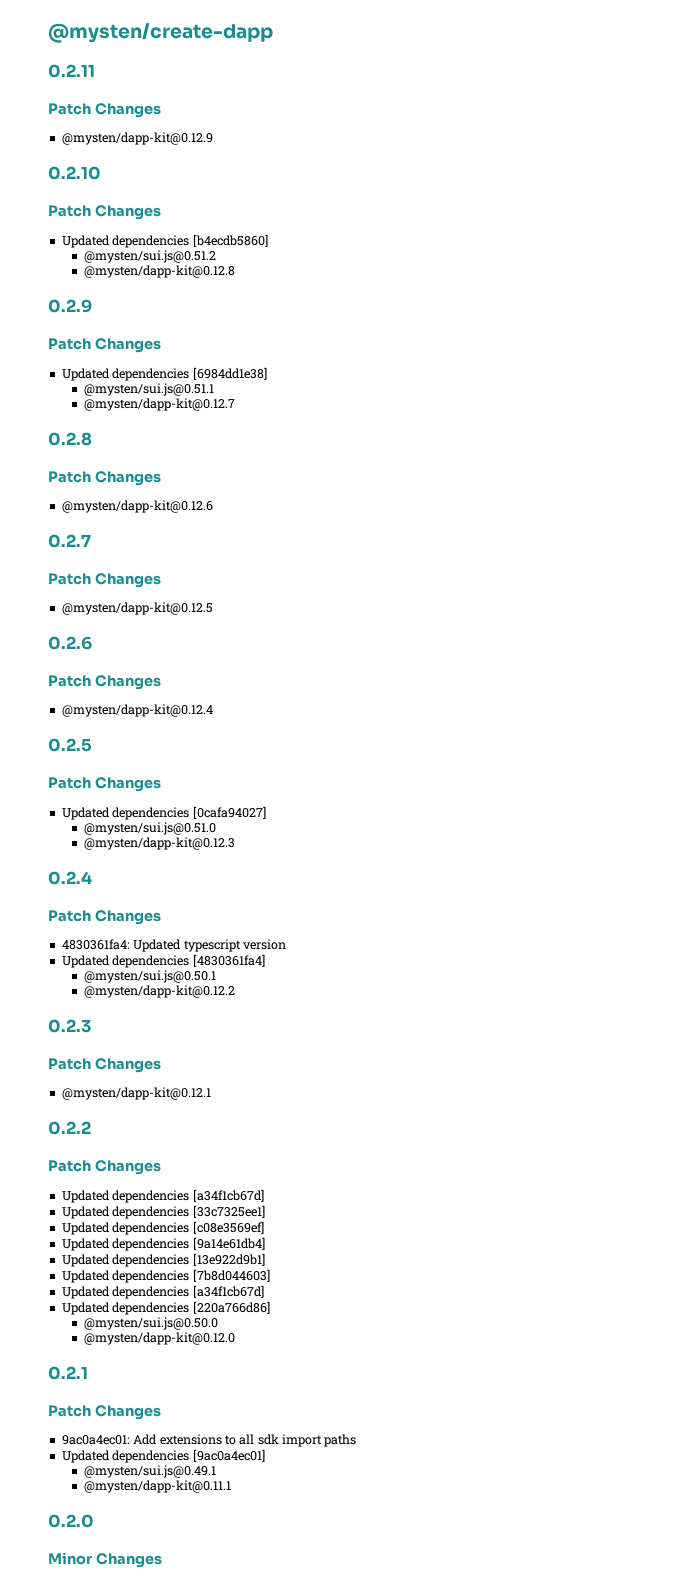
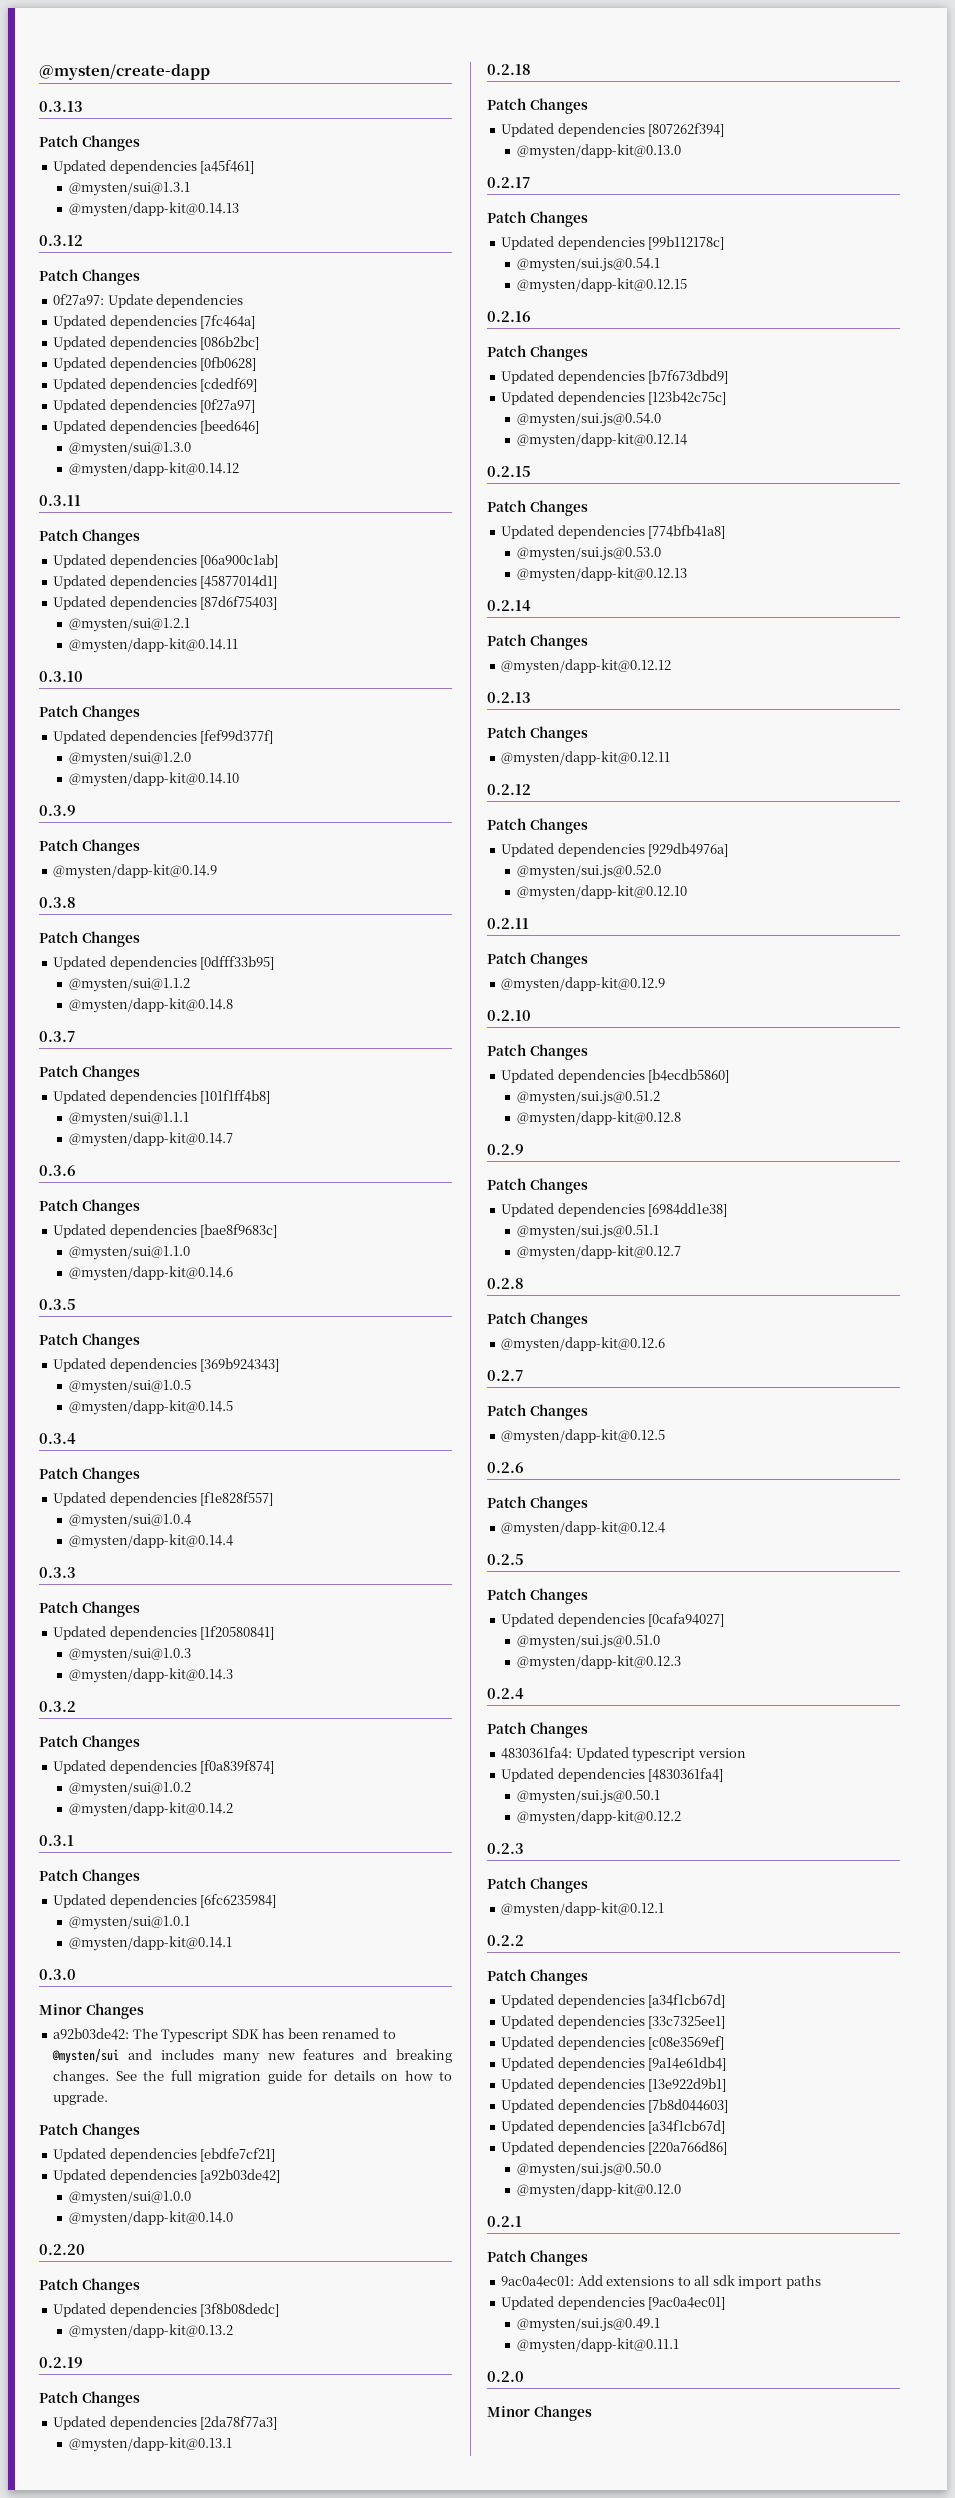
(273, 33) none -> [39,101,83,112] [39,135,140,151] [53,160,255,174] [69,182,191,196] [69,202,240,217] [39,235,83,246] [39,269,140,285] [53,294,244,308] [53,315,256,329] [53,336,260,350] [53,357,257,371] [53,378,258,392] [53,399,256,413] [53,420,260,434] [69,442,192,456] [69,462,240,477] [39,495,81,506] [39,529,140,545] [53,554,279,568] [53,575,278,589] [53,596,278,610] [69,618,191,632] [69,638,239,653] [39,671,83,682] [39,705,140,721] [53,730,274,744] [69,752,192,766] [69,772,240,787] [39,805,76,816] [39,839,140,855] [53,864,218,879] [39,897,76,908] [39,931,140,947] [53,956,275,970] [69,978,191,992] [69,998,234,1013] [39,1031,76,1042] [39,1065,140,1081] [53,1090,271,1104] [69,1112,190,1126] [69,1132,234,1147] [39,1165,76,1176] [39,1199,140,1215] [53,1224,278,1238] [69,1246,191,1260] [69,1266,234,1281] [39,1299,76,1310] [39,1333,140,1349] [53,1358,280,1372] [69,1380,192,1394] [69,1400,234,1415] [39,1433,76,1444] [39,1467,140,1483] [53,1492,274,1506] [69,1514,192,1528] [69,1534,234,1549] [39,1567,76,1578] [39,1601,140,1617] [53,1626,275,1640] [69,1648,192,1662] [69,1668,234,1683] [39,1701,76,1712] [39,1735,140,1751] [53,1760,275,1774] [69,1782,192,1796] [69,1802,234,1817] [39,1835,74,1846] [39,1869,140,1885] [53,1894,277,1908] [69,1916,191,1930] [69,1936,233,1951] [39,1969,76,1980] [39,2003,144,2019] [53,2028,396,2043] [52,2049,452,2064] [53,2070,452,2084] [53,2091,109,2105] [39,2123,140,2139] [53,2148,276,2162] [53,2169,281,2183] [69,2191,192,2205] [69,2211,234,2226] [39,2244,85,2255] [39,2278,140,2294] [53,2303,280,2317] [69,2324,234,2339] [39,2357,83,2368] [39,2391,140,2407] [53,2416,278,2430] [69,2437,233,2452] [487,64,531,75] [487,98,588,114] [501,123,725,137] [517,144,682,159] [487,177,531,188] [487,211,588,227] [501,236,725,250] [517,258,661,272] [517,278,688,293] [487,311,531,322] [487,345,588,361] [501,370,729,384] [501,391,727,405] [517,413,662,427] [517,433,688,448] [487,466,531,477] [487,500,588,516] [501,525,726,539] [517,547,662,561] [517,567,688,582] [487,600,531,611] [487,634,588,650] [501,659,672,674] [487,692,531,703] [487,726,588,742] [501,751,671,766] [487,784,531,795] [487,818,588,834] [501,843,729,857] [517,865,662,879] [517,885,688,900] // 0.3.13 // Patch Changes // Updated dependencies [a45f461] // @mysten/sui@1.3.1 // @mysten/dapp-kit@0.14.13 // 0.3.12 // Patch Changes // 0f27a97: Update dependencies // Updated dependencies [7fc464a] // Updated dependencies [086b2bc] // Updated dependencies [0fb0628] // Updated dependencies [cdedf69] // Updated dependencies [0f27a97] // Updated dependencies [beed646] // @mysten/sui@1.3.0 // @mysten/dapp-kit@0.14.12 // 0.3.11 // Patch Changes // Updated dependencies [06a900c1ab] // Updated dependencies [45877014d1] // Updated dependencies [87d6f75403] // @mysten/sui@1.2.1 // @mysten/dapp-kit@0.14.11 // 0.3.10 // Patch Changes // Updated dependencies [fef99d377f] // @mysten/sui@1.2.0 // @mysten/dapp-kit@0.14.10 // 0.3.9 // Patch Changes // @mysten/dapp-kit@0.14.9 // 0.3.8 // Patch Changes // Updated dependencies [0dfff33b95] // @mysten/sui@1.1.2 // @mysten/dapp-kit@0.14.8 // 0.3.7 // Patch Changes // Updated dependencies [101f1ff4b8] // @mysten/sui@1.1.1 // @mysten/dapp-kit@0.14.7 // 0.3.6 // Patch Changes // Updated dependencies [bae8f9683c] // @mysten/sui@1.1.0 // @mysten/dapp-kit@0.14.6 // 0.3.5 // Patch Changes // Updated dependencies [369b924343] // @mysten/sui@1.0.5 // @mysten/dapp-kit@0.14.5 // 0.3.4 // Patch Changes // Updated dependencies [f1e828f557] // @mysten/sui@1.0.4 // @mysten/dapp-kit@0.14.4 // 0.3.3 // Patch Changes // Updated dependencies [1f20580841] // @mysten/sui@1.0.3 // @mysten/dapp-kit@0.14.3 // 0.3.2 // Patch Changes // Updated dependencies [f0a839f874] // @mysten/sui@1.0.2 // @mysten/dapp-kit@0.14.2 // 0.3.1 // Patch Changes // Updated dependencies [6fc6235984] // @mysten/sui@1.0.1 // @mysten/dapp-kit@0.14.1 // 0.3.0 // Minor Changes // a92b03de42: The Typescript SDK has been renamed to @mysten/sui and includes many new features and breaking changes. See the full migration guide for details on how to upgrade. // Patch Changes // Updated dependencies [ebdfe7cf21] // Updated dependencies [a92b03de42] // @mysten/sui@1.0.0 // @mysten/dapp-kit@0.14.0 // 0.2.20 // Patch Changes // Updated dependencies [3f8b08dedc] // @mysten/dapp-kit@0.13.2 // 0.2.19 // Patch Changes // Updated dependencies [2da78f77a3] // @mysten/dapp-kit@0.13.1 // 0.2.18 // Patch Changes // Updated dependencies [807262f394] // @mysten/dapp-kit@0.13.0 // 0.2.17 // Patch Changes // Updated dependencies [99b112178c] // @mysten/sui.js@0.54.1 // @mysten/dapp-kit@0.12.15 // 0.2.16 // Patch Changes // Updated dependencies [b7f673dbd9] // Updated dependencies [123b42c75c] // @mysten/sui.js@0.54.0 // @mysten/dapp-kit@0.12.14 // 0.2.15 // Patch Changes // Updated dependencies [774bfb41a8] // @mysten/sui.js@0.53.0 // @mysten/dapp-kit@0.12.13 // 0.2.14 // Patch Changes // @mysten/dapp-kit@0.12.12 // 0.2.13 // Patch Changes // @mysten/dapp-kit@0.12.11 // 0.2.12 // Patch Changes // Updated dependencies [929db4976a] // @mysten/sui.js@0.52.0 // @mysten/dapp-kit@0.12.10

